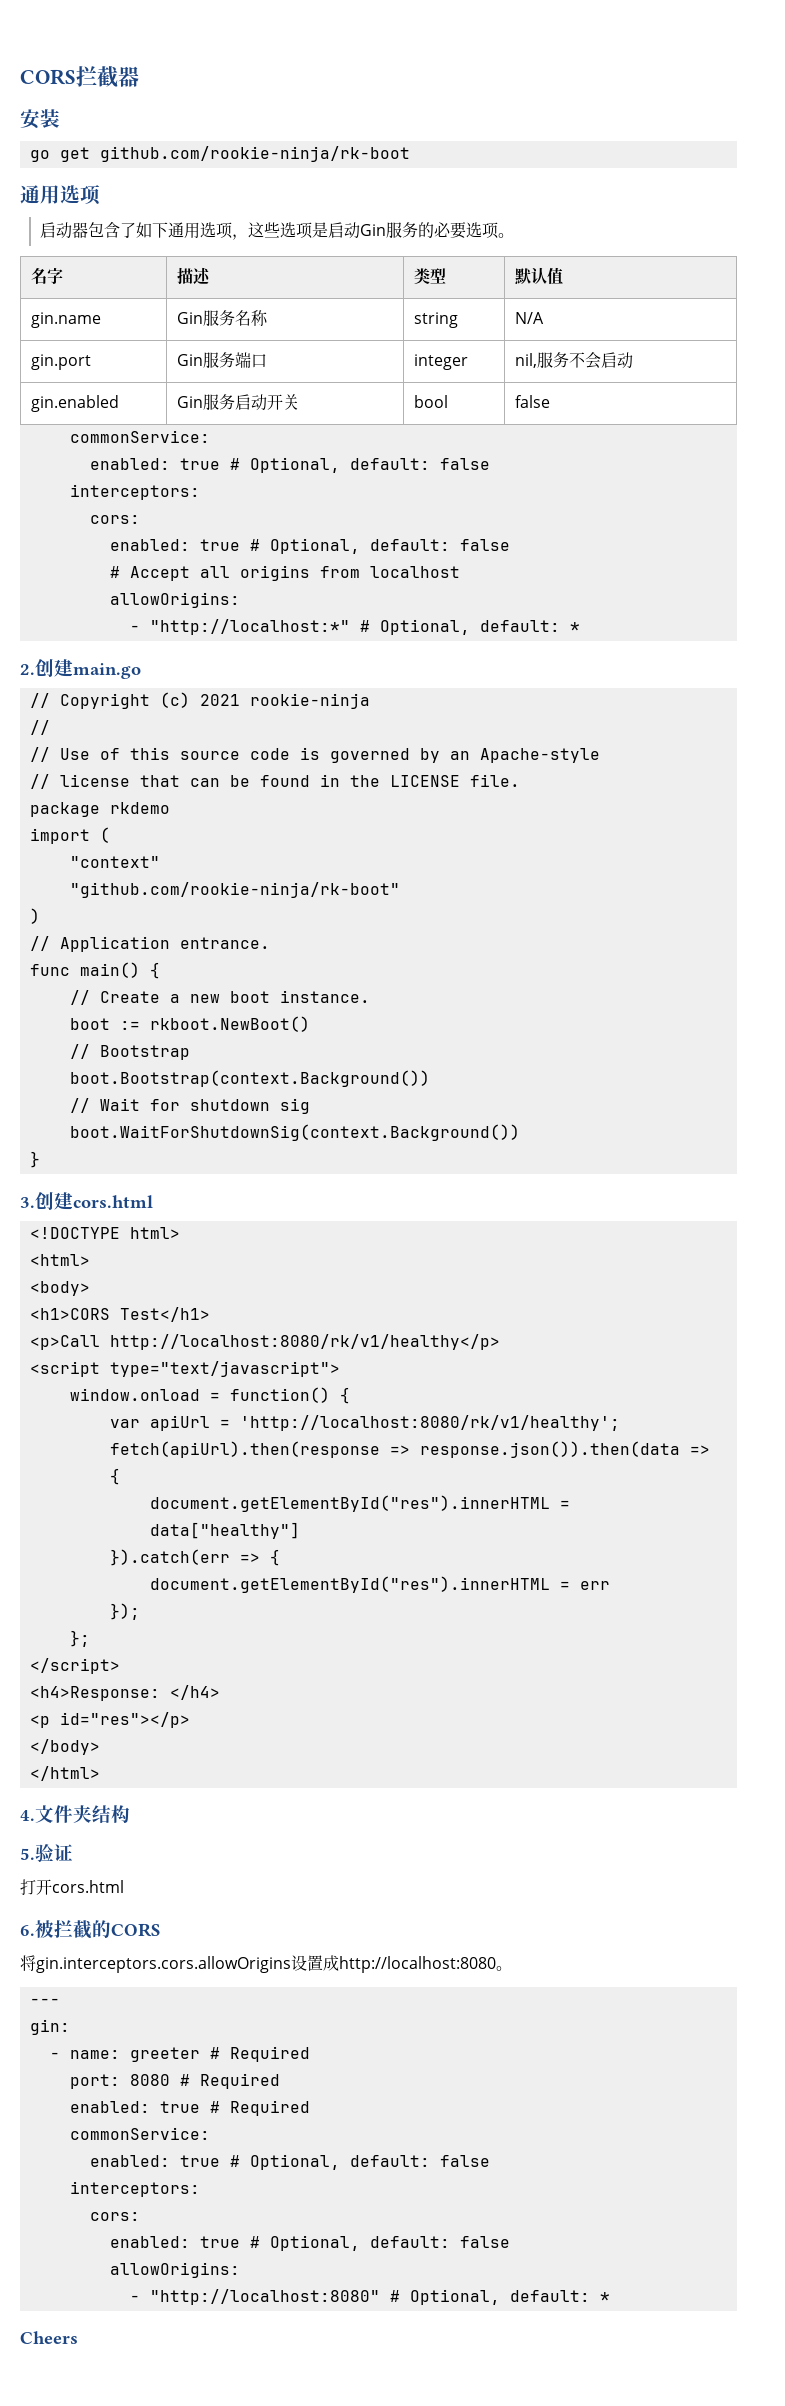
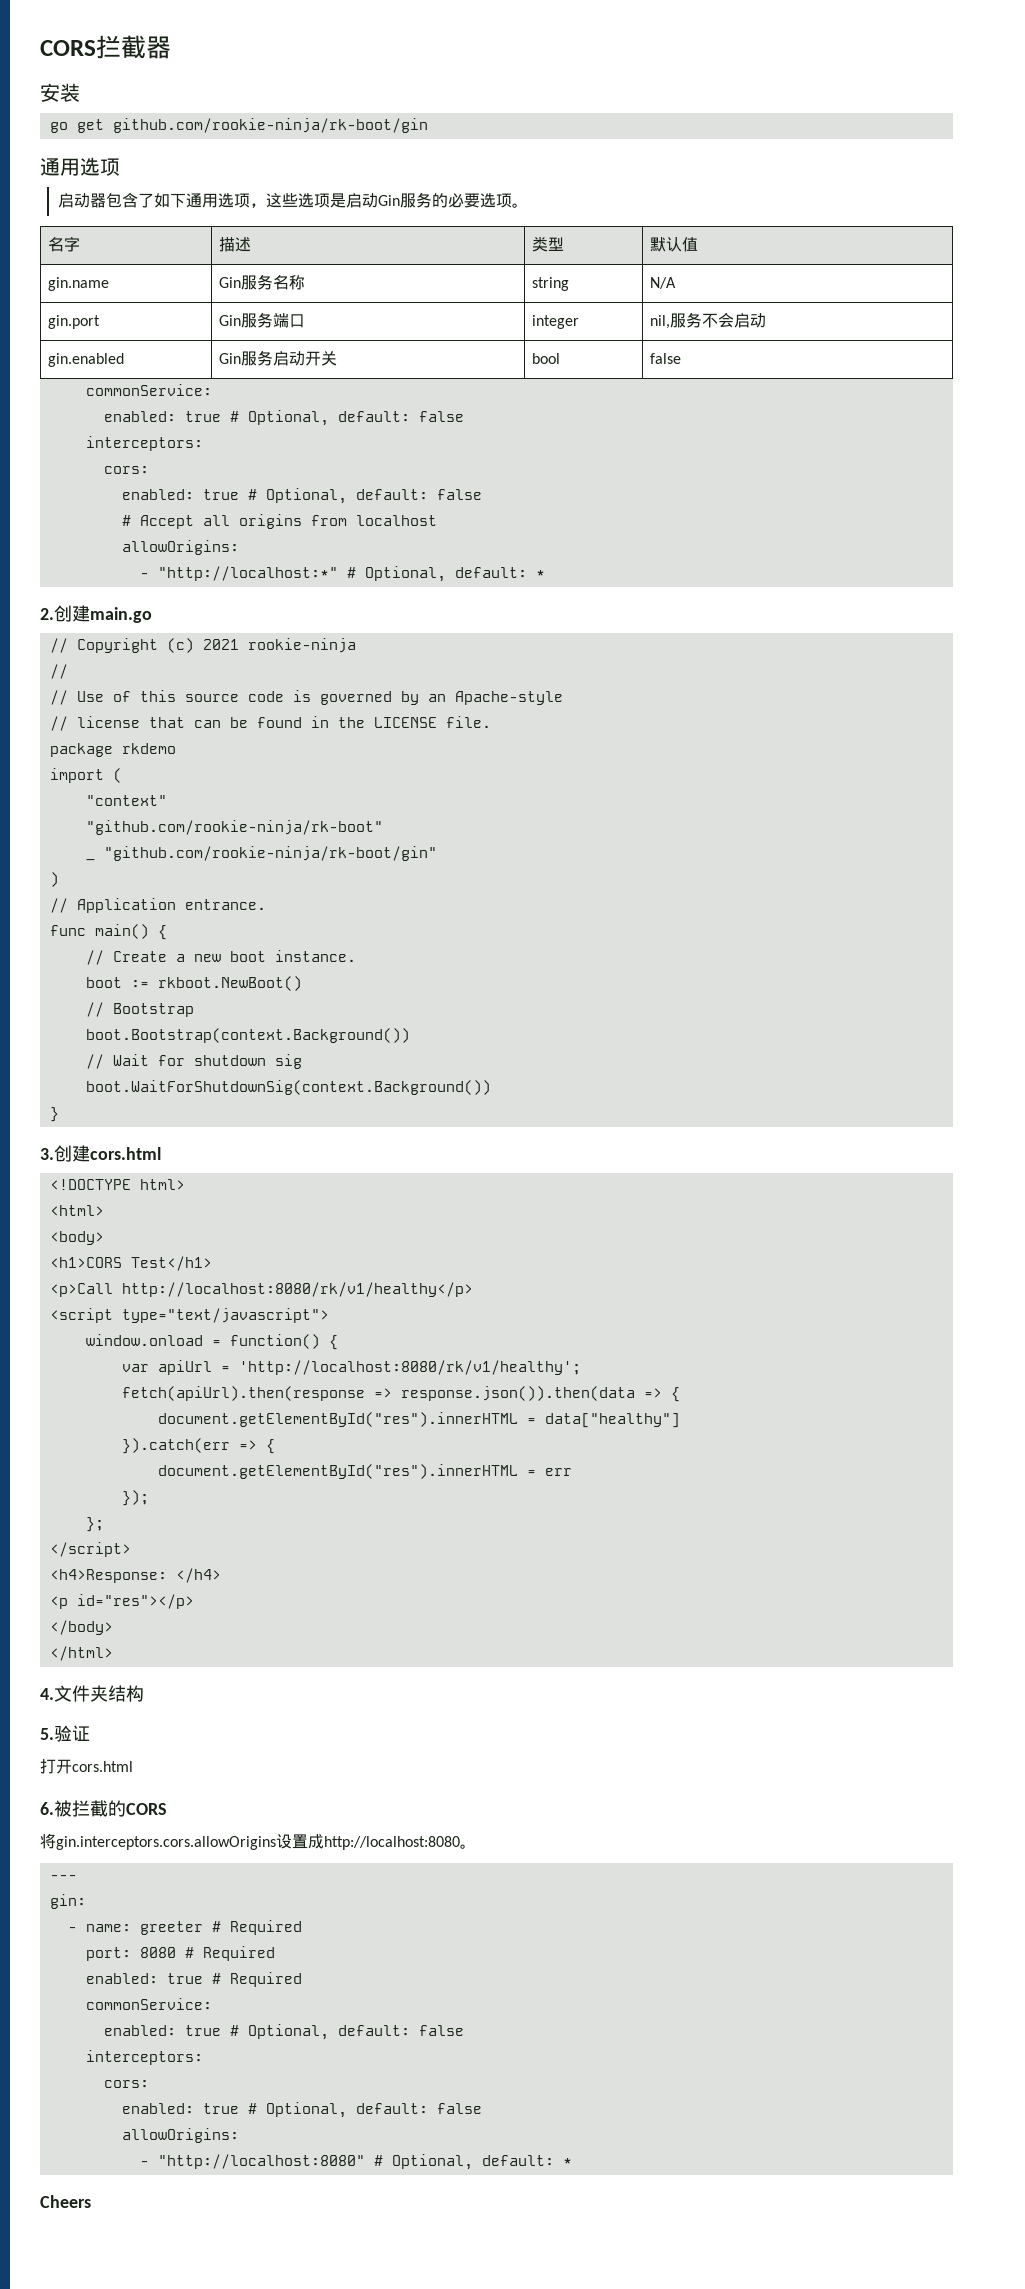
[99,146,410,162] github.com/rookie-ninja/rk-boot -> [112,118,428,133] github.com/rookie-ninja/rk-boot/gin
(400, 890) none -> [85,846,437,861] // _ "github.com/rookie-ninja/rk-boot/gin"

